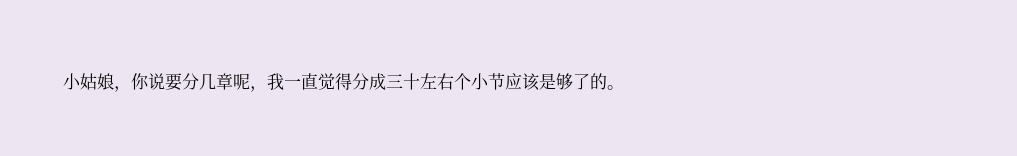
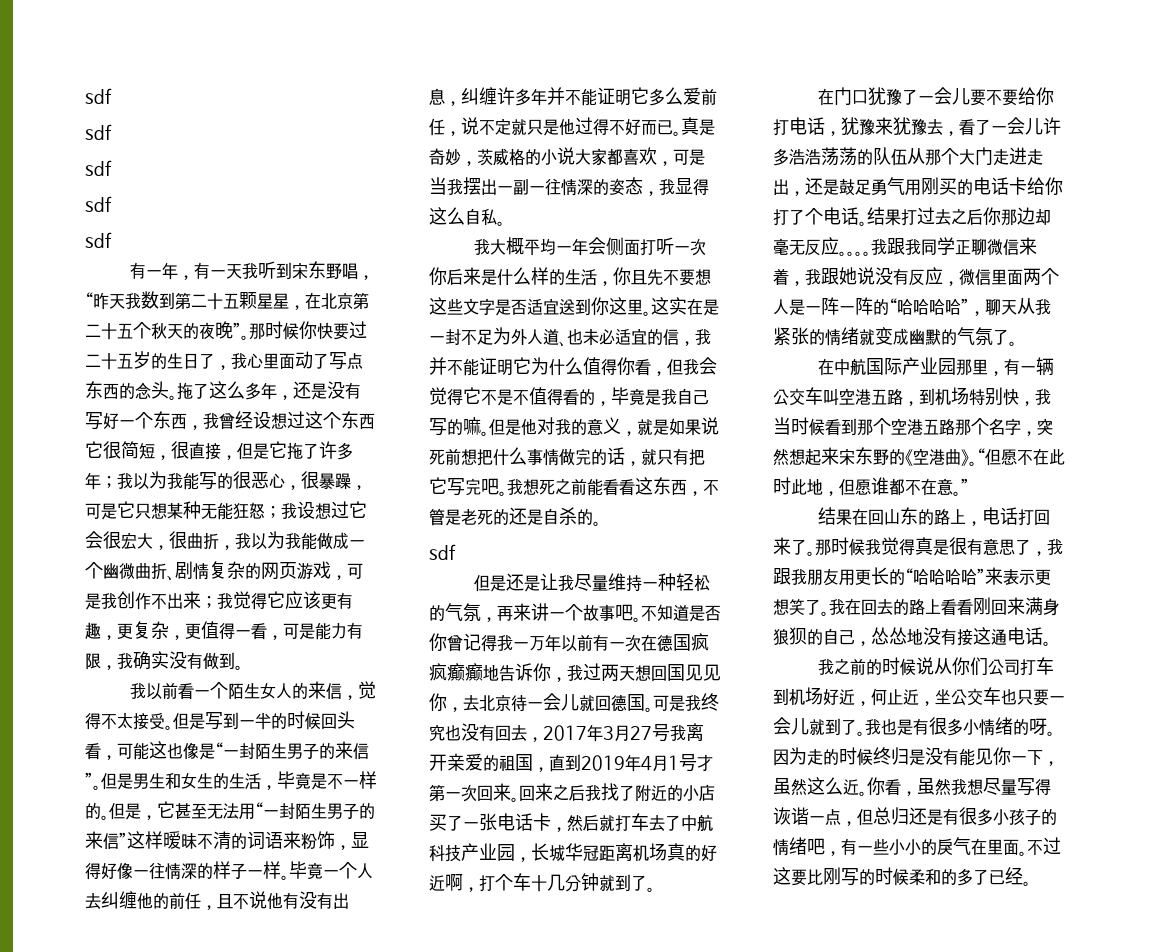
[63,73,607,92] 小姑娘，你说要分几章呢，我一直觉得分成三十左右个小节应该是够了的 -> [85,88,112,104] [85,124,112,140] [85,160,112,176] [85,196,112,212] [85,232,112,248] [129,261,374,280] [85,291,369,310] [85,321,367,340] [85,351,363,370] [85,381,361,400] [85,411,375,430] [85,441,353,460] [85,471,367,490] [85,501,367,520] [85,531,365,550] [85,561,363,581] [85,591,353,610] [85,621,363,640] [85,651,243,670] [129,681,376,700] [85,711,355,730] [85,741,369,760] [85,771,377,790] [85,801,375,820] [85,831,369,850] [85,861,373,880] [85,891,349,910] [429,87,717,106] [429,117,715,136] [429,147,705,166] [429,177,709,196] [429,207,505,226] [473,237,706,256] [429,267,711,286] [429,297,719,316] [429,327,711,347] [429,357,717,376] [429,387,709,406] [429,417,719,436] [429,447,705,466] [429,477,719,496] [429,507,601,526] [429,544,456,560] [473,573,710,592] [429,603,721,622] [429,633,709,652] [429,663,721,682] [429,693,719,712] [429,723,704,742] [429,753,713,772] [429,783,715,802] [429,813,713,832] [429,843,717,862] [429,873,655,892] [817,87,1054,106] [773,117,1061,136] [773,147,1043,166] [773,177,1063,196] [773,207,1051,226] [773,237,1037,256] [773,267,1059,286] [773,297,1051,316] [773,327,1017,346] [817,357,1054,376] [773,387,1051,406] [773,417,1053,436] [773,447,1065,466] [773,477,969,496] [817,507,1050,526] [773,537,1063,556] [773,567,1051,586] [773,597,1059,616] [773,627,1051,646] [817,657,1054,676] [773,687,1065,706] [773,717,1055,736] [773,747,1059,766] [773,777,1051,796] [773,807,1057,826] [773,837,1061,856] [773,867,1023,886] sdf // sdf // sdf // sdf // sdf // 有一年，有一天我听到宋东野唱，“昨天我数到第二十五颗星星，在北京第二十五个秋天的夜晚”。那时候你快要过二十五岁的生日了，我心里面动了写点东西的念头。拖了这么多年，还是没有写好一个东西，我曾经设想过这个东西它很简短，很直接，但是它拖了许多年；我以为我能写的很恶心，很暴躁，可是它只想某种无能狂怒；我设想过它会很宏大，很曲折，我以为我能做成一个幽微曲折、剧情复杂的网页游戏，可是我创作不出来；我觉得它应该更有趣，更复杂，更值得一看，可是能力有限，我确实没有做到。 // 我以前看一个陌生女人的来信，觉得不太接受。但是写到一半的时候回头看，可能这也像是“一封陌生男子的来信”。但是男生和女生的生活，毕竟是不一样的。但是，它甚至无法用“一封陌生男子的来信”这样暧昧不清的词语来粉饰，显得好像一往情深的样子一样。毕竟一个人去纠缠他的前任，且不说他有没有出息，纠缠许多年并不能证明它多么爱前任，说不定就只是他过得不好而已。真是奇妙，茨威格的小说大家都喜欢，可是当我摆出一副一往情深的姿态，我显得这么自私。 // 我大概平均一年会侧面打听一次你后来是什么样的生活，你且先不要想这些文字是否适宜送到你这里。这实在是一封不足为外人道、也未必适宜的信，我并不能证明它为什么值得你看，但我会觉得它不是不值得看的，毕竟是我自己写的嘛。但是他对我的意义，就是如果说死前想把什么事情做完的话，就只有把它写完吧。我想死之前能看看这东西，不管是老死的还是自杀的。 // sdf // 但是还是让我尽量维持一种轻松的气氛，再来讲一个故事吧。不知道是否你曾记得我一万年以前有一次在德国疯疯癫癫地告诉你，我过两天想回国见见你，去北京待一会儿就回德国。可是我终究也没有回去，2017年3月27号我离开亲爱的祖国，直到2019年4月1号才第一次回来。回来之后我找了附近的小店买了一张电话卡，然后就打车去了中航科技产业园，长城华冠距离机场真的好近啊，打个车十几分钟就到了。 // 在门口犹豫了一会儿要不要给你打电话，犹豫来犹豫去，看了一会儿许多浩浩荡荡的队伍从那个大门走进走出，还是鼓足勇气用刚买的电话卡给你打了个电话。结果打过去之后你那边却毫无反应。。。。我跟我同学正聊微信来着，我跟她说没有反应，微信里面两个人是一阵一阵的“哈哈哈哈”，聊天从我紧张的情绪就变成幽默的气氛了。 // 在中航国际产业园那里，有一辆公交车叫空港五路，到机场特别快，我当时候看到那个空港五路那个名字，突然想起来宋东野的《空港曲》。“但愿不在此时此地，但愿谁都不在意。” // 结果在回山东的路上，电话打回来了。那时候我觉得真是很有意思了，我跟我朋友用更长的“哈哈哈哈”来表示更想笑了。我在回去的路上看看刚回来满身狼狈的自己，怂怂地没有接这通电话。 // 我之前的时候说从你们公司打车到机场好近，何止近，坐公交车也只要一会儿就到了。我也是有很多小情绪的呀。因为走的时候终归是没有能见你一下，虽然这么近。你看，虽然我想尽量写得诙谐一点，但总归还是有很多小孩子的情绪吧，有一些小小的戾气在里面。不过这要比刚写的时候柔和的多了已经

